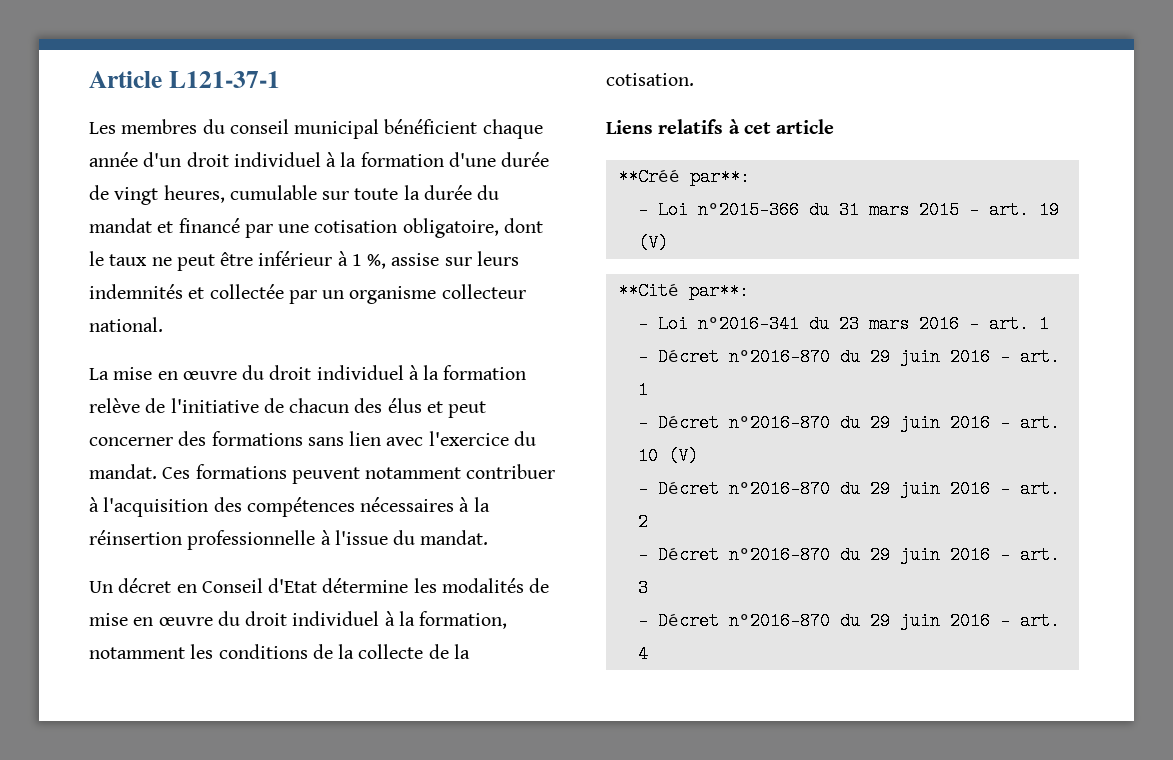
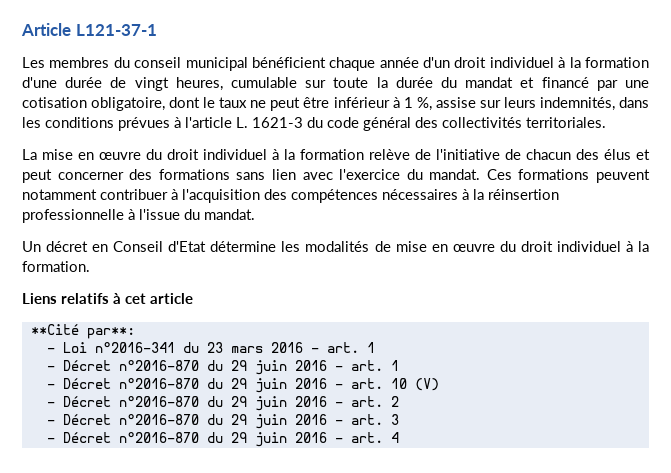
[89,284,526,304] [89,317,163,332] indemnités et collectée par un organisme collecteur national. -> [539,97,649,111] [22,117,606,131] indemnités, dans les conditions prévues à l'article L. 1621-3 du code général des collectivités territoriales.
[419,611,508,629] [89,644,470,659] [606,73,694,86] formation, notamment les conditions de la collecte de la cotisation. -> [22,261,90,272] formation.
[617,168,750,186] [637,201,1059,219] [637,234,668,252] // **Créé par**: // - Loi n°2015-366 du 31 mars 2015 - art. 19 (V) -> (193, 298) none

